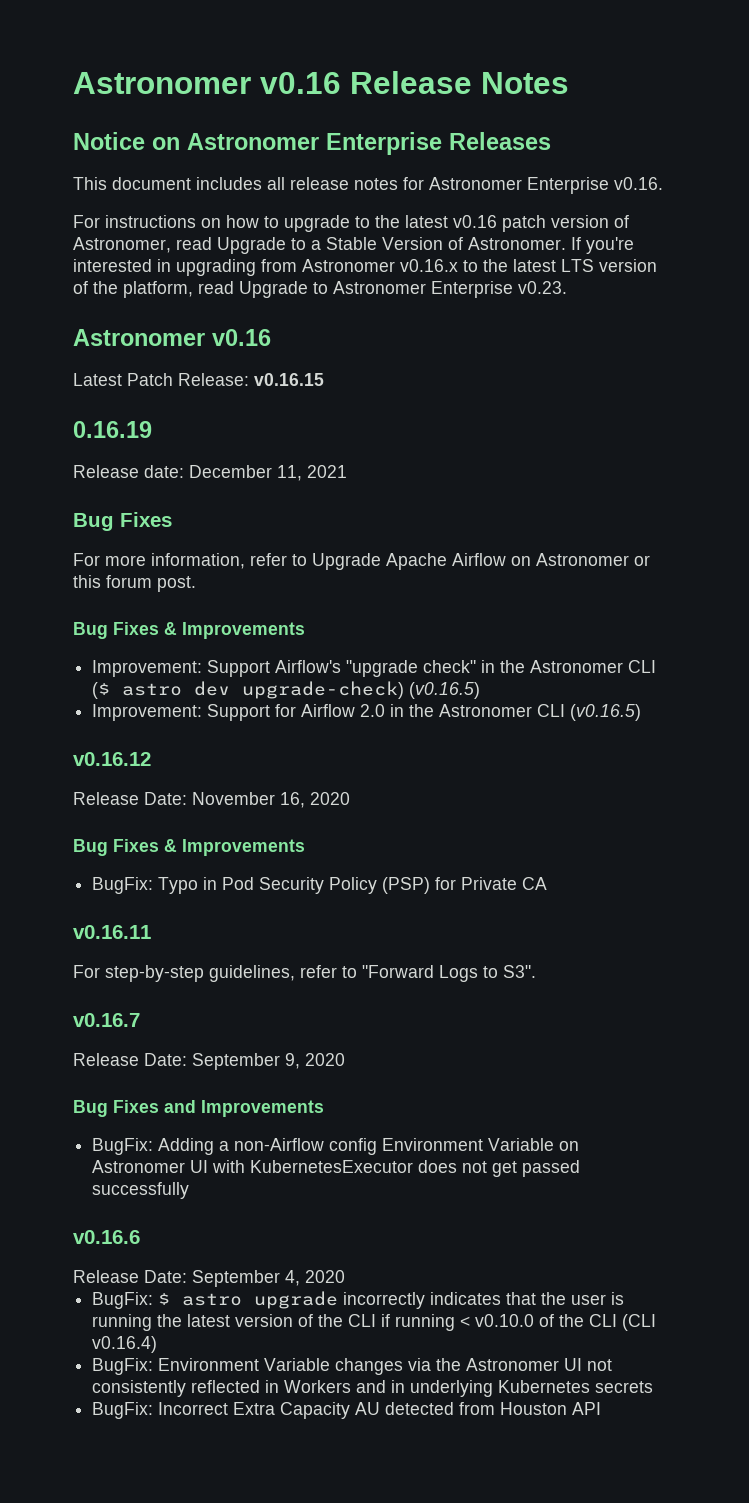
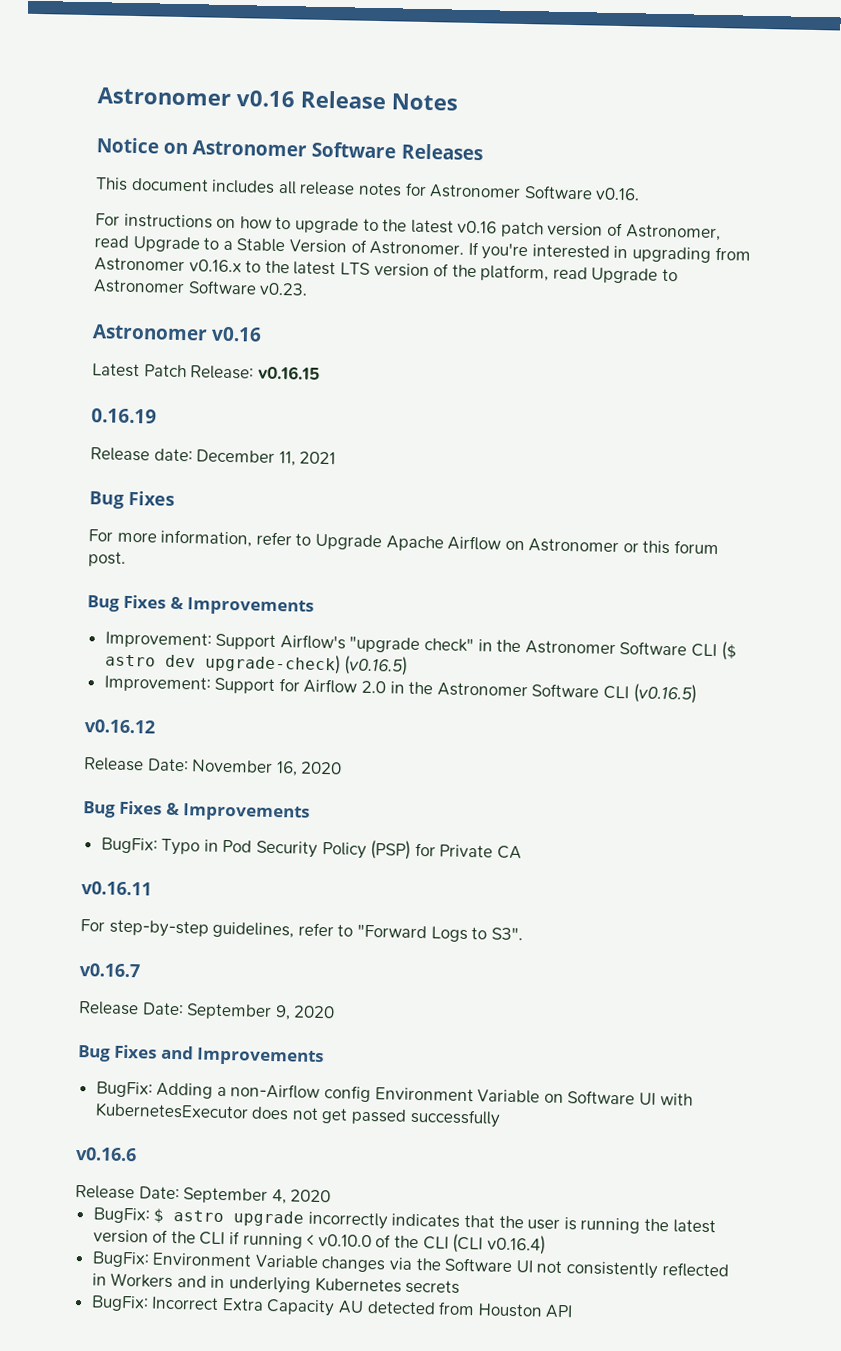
[326,132,442,155] Enterprise -> [311,141,397,159] Software
[527,177,609,194] Enterprise -> [523,185,593,200] Software
[431,281,513,298] Enterprise -> [187,280,257,295] Software
(624, 666) none -> [619,641,688,656] Software
(533, 710) none -> [531,683,600,698] Software
[92,1160,186,1173] Astronomer -> [567,1090,636,1105] Software
[466,1358,560,1371] Astronomer -> [444,1257,514,1273] Software

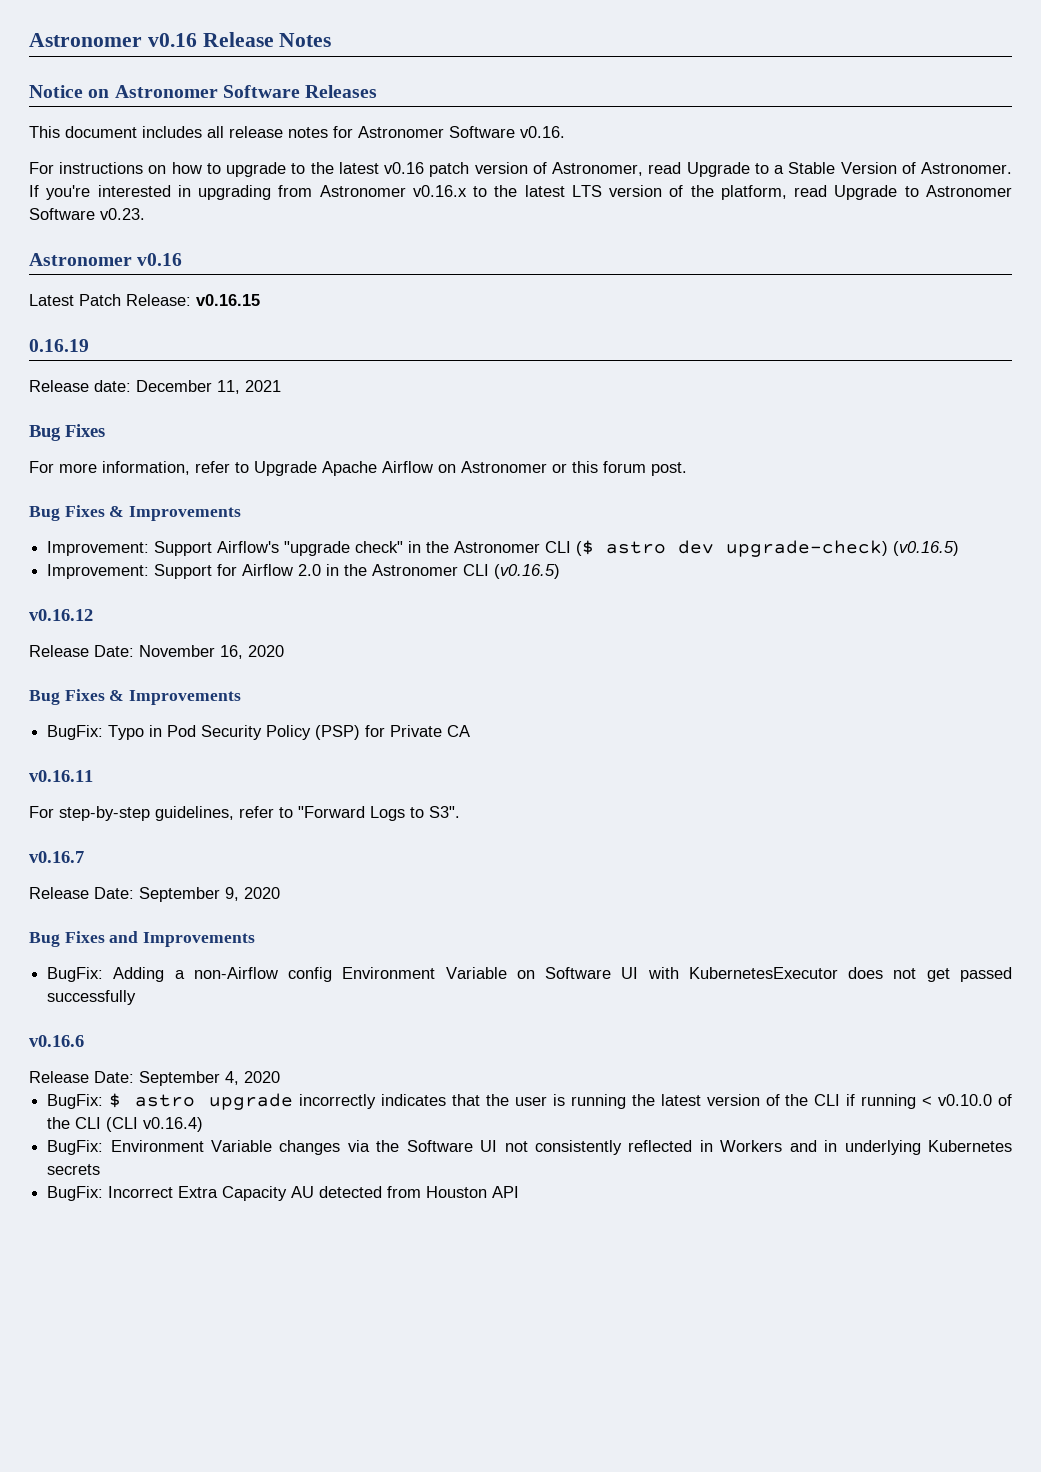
[619,641,688,656] Software -> (541, 547) none
[531,683,600,698] Software -> (459, 570) none

